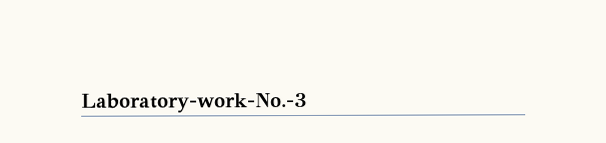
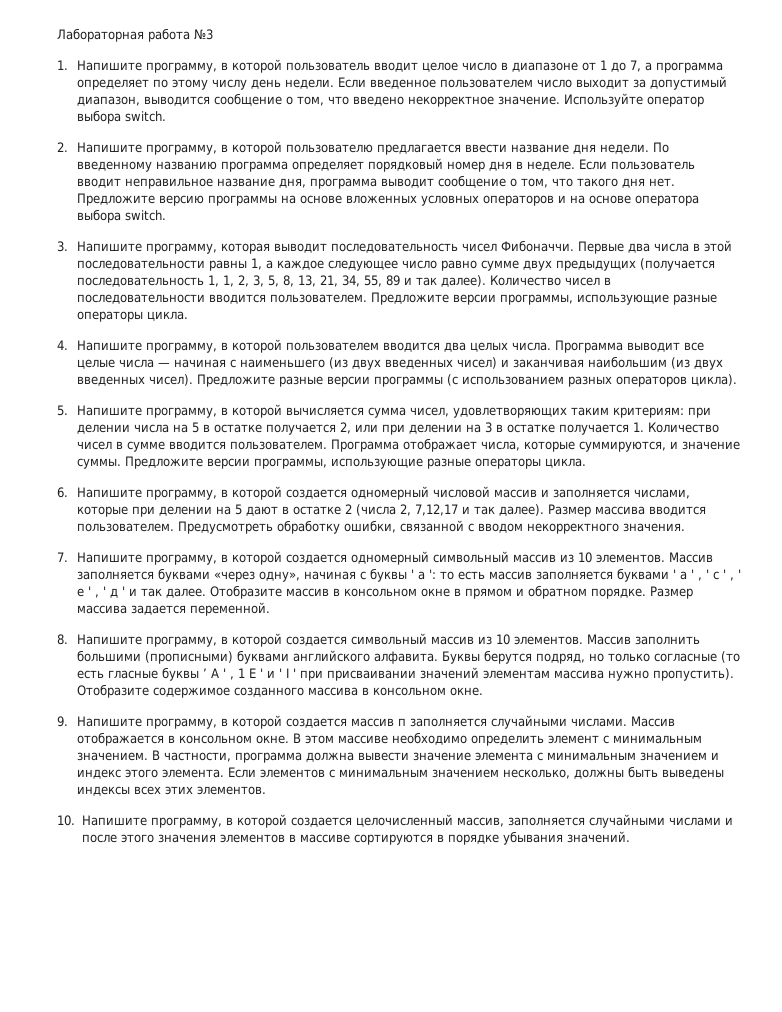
[81,92,308,113] Laboratory-work-No.-3 -> [57,28,213,42] [57,59,724,73] [77,76,728,90] [77,93,705,107] [77,110,167,124] [57,141,670,155] [77,158,696,172] [77,175,676,189] [77,193,700,206] [77,209,167,223] [57,240,733,254] [77,258,716,271] [77,275,612,287] [77,292,718,305] [77,311,189,322] [57,339,705,353] [77,356,724,370] [77,374,738,387] [57,404,712,418] [77,422,720,435] [77,438,741,452] [77,456,587,469] [57,486,691,500] [77,504,707,517] [77,520,686,534] [57,551,714,565] [77,568,742,582] [77,585,694,599] [77,602,271,616] [57,633,701,647] [77,650,741,664] [77,667,735,681] [77,684,484,698] [57,715,676,729] [77,732,703,746] [77,750,720,763] [77,766,725,779] [77,786,267,796] [57,814,733,828] [81,831,630,845] Лабораторная работа №3 // 1. Напишите программу, в которой пользователь вводит целое число в диапазоне от 1 до 7, а программа определяет по этому числу день недели. Если введенное пользователем число выходит за допустимый диапазон, выводится сообщение о том, что введено некорректное значение. Используйте оператор выбора switch. // 2. Напишите программу, в которой пользователю предлагается ввести название дня недели. По введенному названию программа определяет порядковый номер дня в неделе. Если пользователь вводит неправильное название дня, программа выводит сообщение о том, что такого дня нет. Предложите версию программы на основе вложенных условных операторов и на основе оператора выбора switch. // 3. Напишите программу, которая выводит последовательность чисел Фибоначчи. Первые два числа в этой последовательности равны 1, а каждое следующее число равно сумме двух предыдущих (получается последовательность 1, 1, 2, 3, 5, 8, 13, 21, 34, 55, 89 и так далее). Количество чисел в последовательности вводится пользователем. Предложите версии программы, использующие разные операторы цикла. // 4. Напишите программу, в которой пользователем вводится два целых числа. Программа выводит все целые числа — начиная с наименьшего (из двух введенных чисел) и заканчивая наибольшим (из двух введенных чисел). Предложите разные версии программы (с использованием разных операторов цикла). // 5. Напишите программу, в которой вычисляется сумма чисел, удовлетворяющих таким критериям: при делении числа на 5 в остатке получается 2, или при делении на 3 в остатке получается 1. Количество чисел в сумме вводится пользователем. Программа отображает числа, которые суммируются, и значение суммы. Предложите версии программы, использующие разные операторы цикла. // 6. Напишите программу, в которой создается одномерный числовой массив и заполняется числами, которые при делении на 5 дают в остатке 2 (числа 2, 7,12,17 и так далее). Размер массива вводится пользователем. Предусмотреть обработку ошибки, связанной с вводом некорректного значения. // 7. Напишите программу, в которой создается одномерный символьный массив из 10 элементов. Массив заполняется буквами «через одну», начиная с буквы ' а ': то есть массив заполняется буквами ' а ' , ' с ' , ' е ' , ' д ' и так далее. Отобразите массив в консольном окне в прямом и обратном порядке. Размер массива задается переменной. // 8. Напишите программу, в которой создается символьный массив из 10 элементов. Массив заполнить большими (прописными) буквами английского алфавита. Буквы берутся подряд, но только согласные (то есть гласные буквы ’ А ' , 1 Е ' и ' I ' при присваивании значений элементам массива нужно пропустить). Отобразите содержимое созданного массива в консольном окне. // 9. Напишите программу, в которой создается массив п заполняется случайными числами. Массив отображается в консольном окне. В этом массиве необходимо определить элемент с минимальным значением. В частности, программа должна вывести значение элемента с минимальным значением и индекс этого элемента. Если элементов с минимальным значением несколько, должны быть выведены индексы всех этих элементов. // 10. Напишите программу, в которой создается целочисленный массив, заполняется случайными числами и после этого значения элементов в массиве сортируются в порядке убывания значений.

